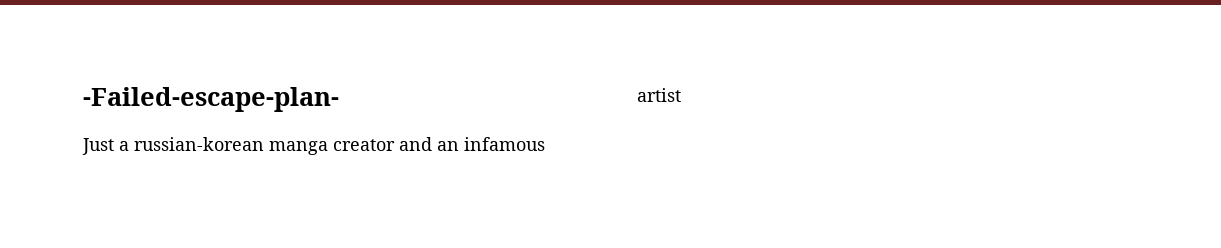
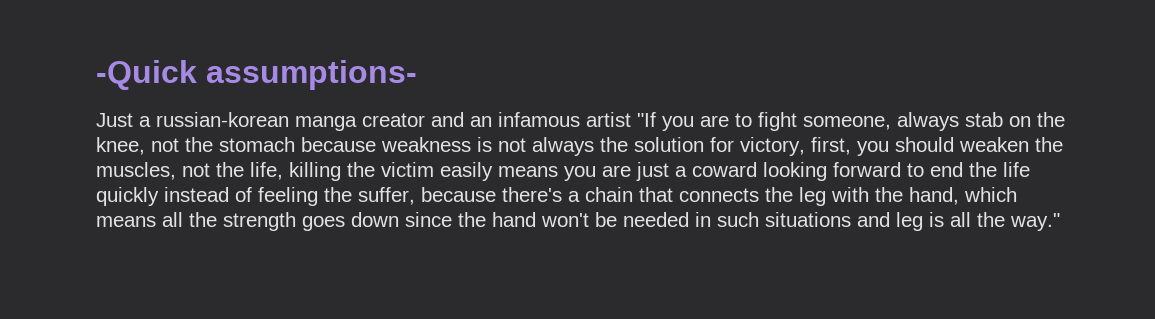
[83,87,339,112] -Failed-escape-plan- -> [96,60,417,90] -Quick assumptions-
(681, 95) none -> [637,112,1065,131] [96,137,1063,156] [96,162,1030,181] [96,187,1017,206] [96,212,1060,231] "If you are to fight someone, always stab on the knee, not the stomach because weakness is not always the solution for victory, first, you should weaken the muscles, not the life, killing the victim easily means you are just a coward looking forward to end the life quickly instead of feeling the suffer, because there's a chain that connects the leg with the hand, which means all the strength goes down since the hand won't be needed in such situations and leg is all the way."

